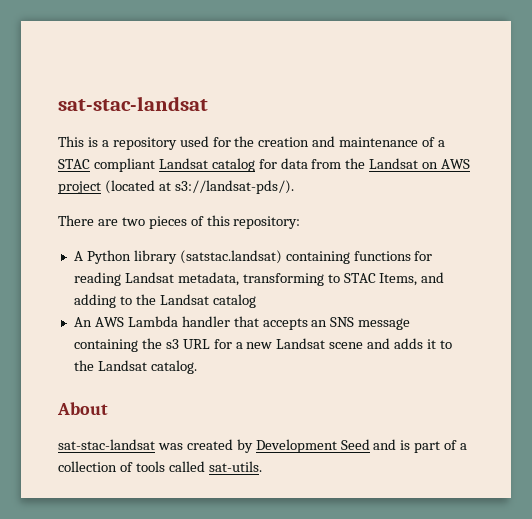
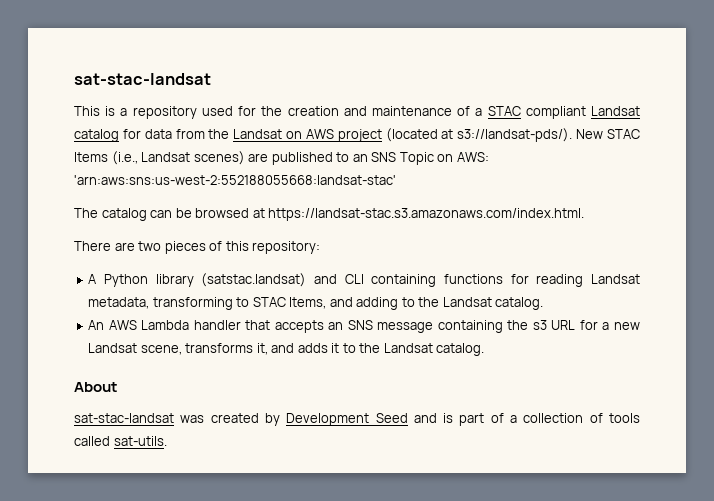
(294, 187) none -> [576,129,640,139] [74,151,489,165] [74,175,396,185] [74,208,585,221] New STAC Items (i.e., Landsat scenes) are published to an SNS Topic on AWS: 'arn:aws:sns:us-west-2:552188055668:landsat-stac' // The catalog can be browsed at https://landsat-stac.s3.amazonaws.com/index.html.
(282, 257) none -> [313,274,364,284] and CLI
[212,294,256,308] catalog -> [495,297,544,310] catalog.
[329,342,364,349] scene -> [140,343,268,355] scene, transforms it,

